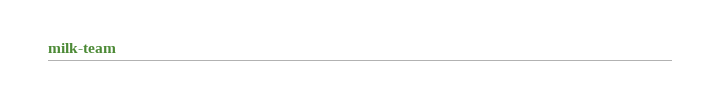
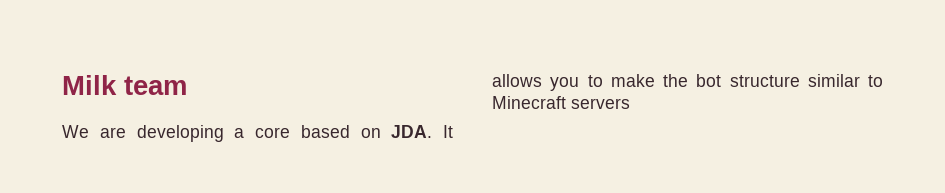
[48,43,116,53] milk-team -> [62,75,187,95] [62,125,453,142] [492,74,883,91] [492,96,630,109] Milk team // We are developing a core based on JDA. It allows you to make the bot structure similar to Minecraft servers

